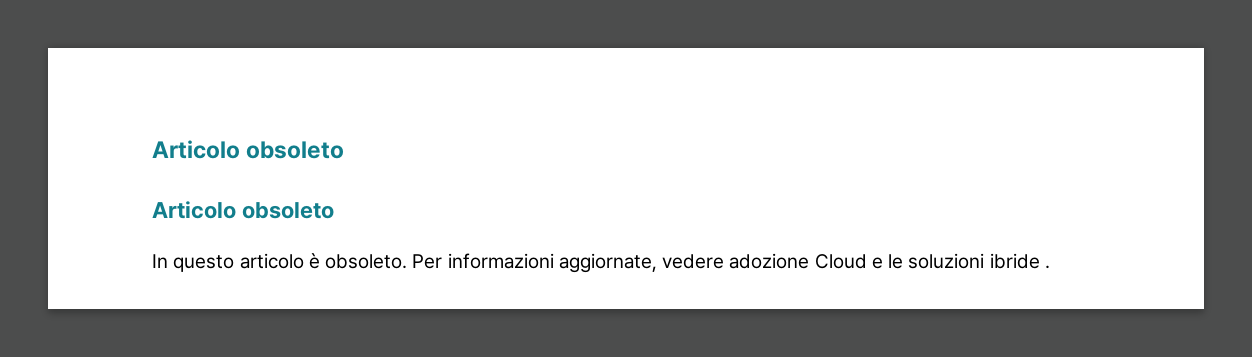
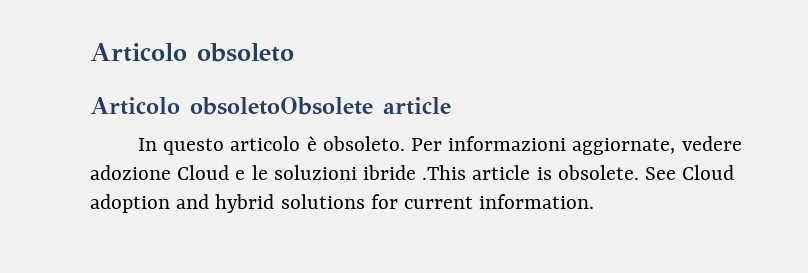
[242,202,335,219] obsoleto -> [190,97,451,115] obsoletoObsolete article
[1044,265,1050,269] . -> [422,165,735,180] [90,194,595,213] .This article is obsolete. See Cloud adoption and hybrid solutions for current information.

